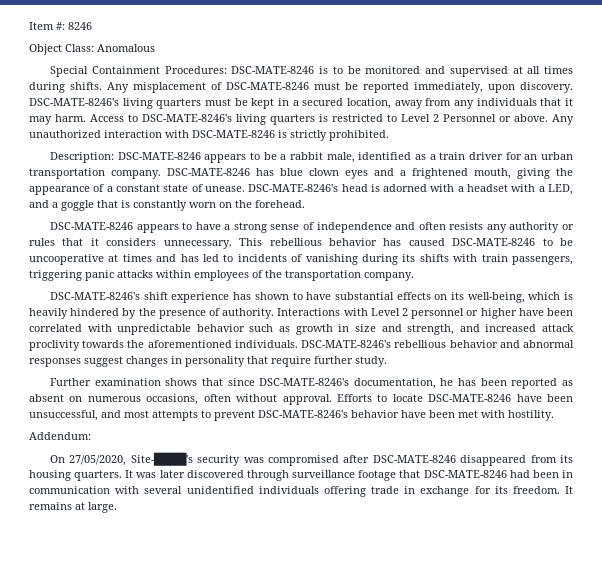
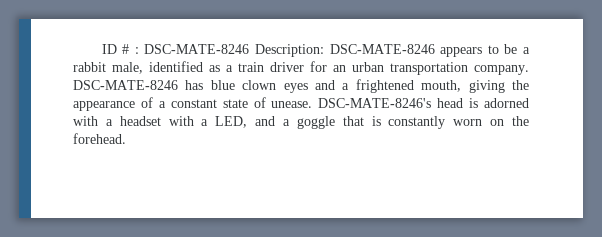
[29,22,92,30] [29,44,155,55] [50,66,573,77] [29,82,573,93] [29,98,574,109] [29,114,574,125] [29,130,389,141] Item #: 8246 // Object Class: Anomalous // Special Containment Procedures: DSC-MATE-8246 is to be monitored and supervised at all times during shifts. Any misplacement of DSC-MATE-8246 must be reported immediately, upon discovery. DSC-MATE-8246's living quarters must be kept in a secured location, away from any individuals that it may harm. Access to DSC-MATE-8246's living quarters is restricted to Level 2 Personnel or above. Any unauthorized interaction with DSC-MATE-8246 is strictly prohibited. // -> [101,44,250,54] ID # : DSC-MATE-8246
[50,222,575,233] [29,238,573,249] [29,254,573,265] [29,270,414,281] [50,292,573,303] [29,308,573,319] [29,324,575,335] [29,340,574,351] [29,356,387,367] [50,378,573,389] [29,394,574,405] [29,410,554,421] [29,432,91,440] [50,452,574,466] [29,470,573,481] [29,486,574,497] [29,502,117,513] // DSC-MATE-8246 appears to have a strong sense of independence and often resists any authority or rules that it considers unnecessary. This rebellious behavior has caused DSC-MATE-8246 to be uncooperative at times and has led to incidents of vanishing during its shifts with train passengers, triggering panic attacks within employees of the transportation company. // DSC-MATE-8246's shift experience has shown to have substantial effects on its well-being, which is heavily hindered by the presence of authority. Interactions with Level 2 personnel or higher have been correlated with unpredictable behavior such as growth in size and strength, and increased attack proclivity towards the aforementioned individuals. DSC-MATE-8246's rebellious behavior and abnormal responses suggest changes in personality that require further study. // Further examination shows that since DSC-MATE-8246's documentation, he has been reported as absent on numerous occasions, often without approval. Efforts to locate DSC-MATE-8246 have been unsuccessful, and most attempts to prevent DSC-MATE-8246's behavior have been met with hostility. // Addendum: // On 27/05/2020, Site-████'s security was compromised after DSC-MATE-8246 disappeared from its housing quarters. It was later discovered through surveillance footage that DSC-MATE-8246 had been in communication with several unidentified individuals offering trade in exchange for its freedom. It remains at large. -> (126, 138) none

